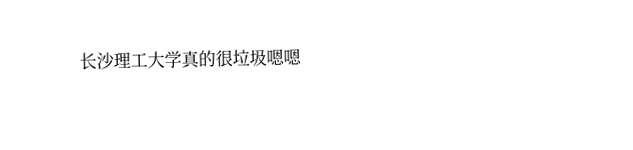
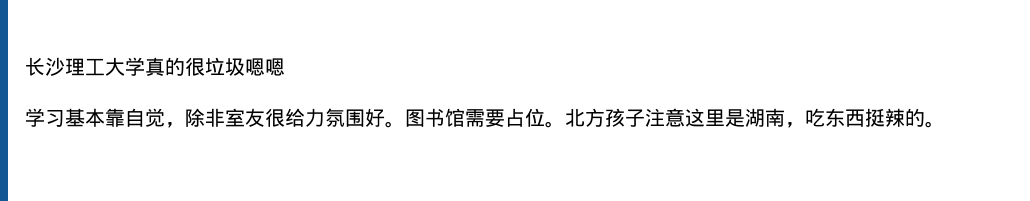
(303, 57) none -> [25,108,945,128] // 学习基本靠自觉，除非室友很给力氛围好。图书馆需要占位。北方孩子注意这里是湖南，吃东西挺辣的。

